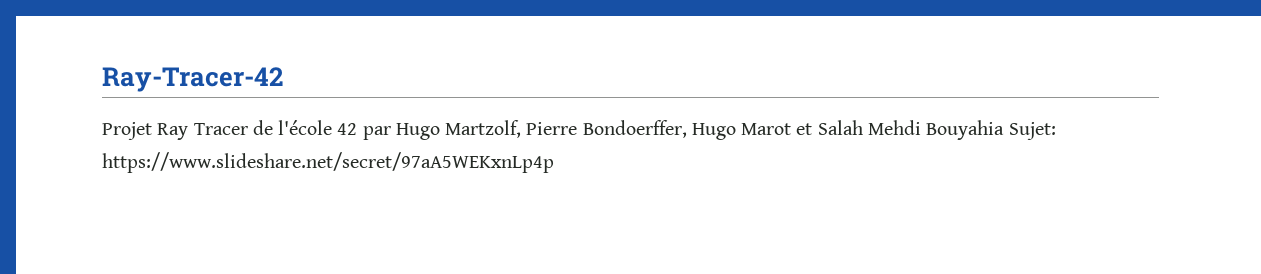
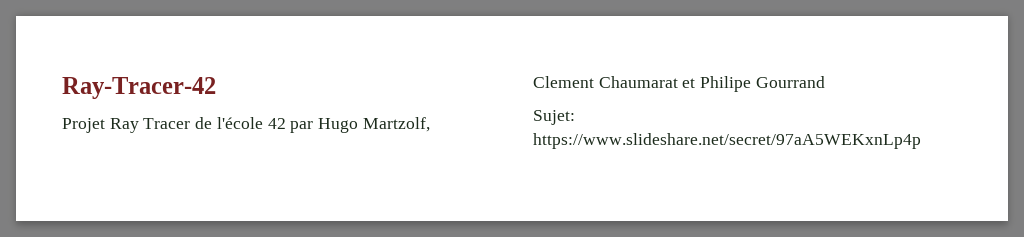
[526,120,1005,140] Pierre Bondoerffer, Hugo Marot et Salah Mehdi Bouyahia -> [533,76,825,92] Clement Chaumarat et Philipe Gourrand //

